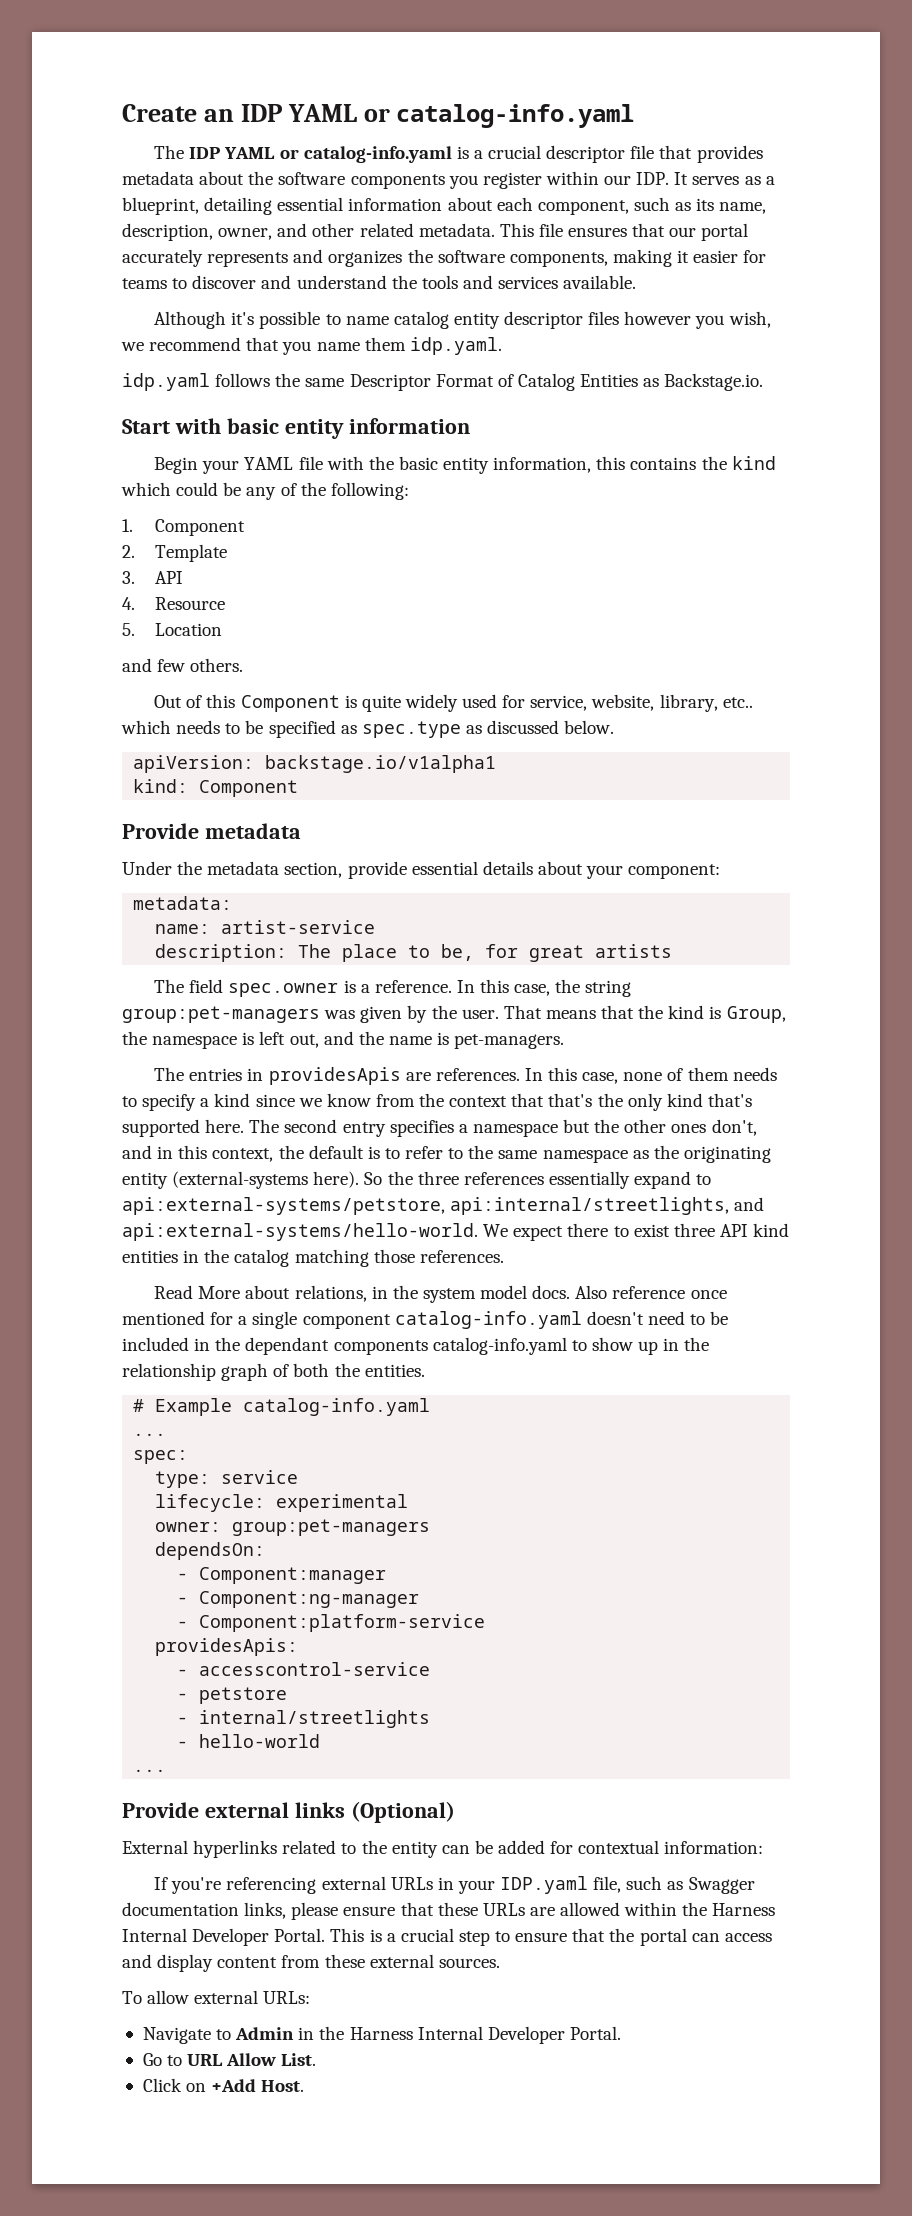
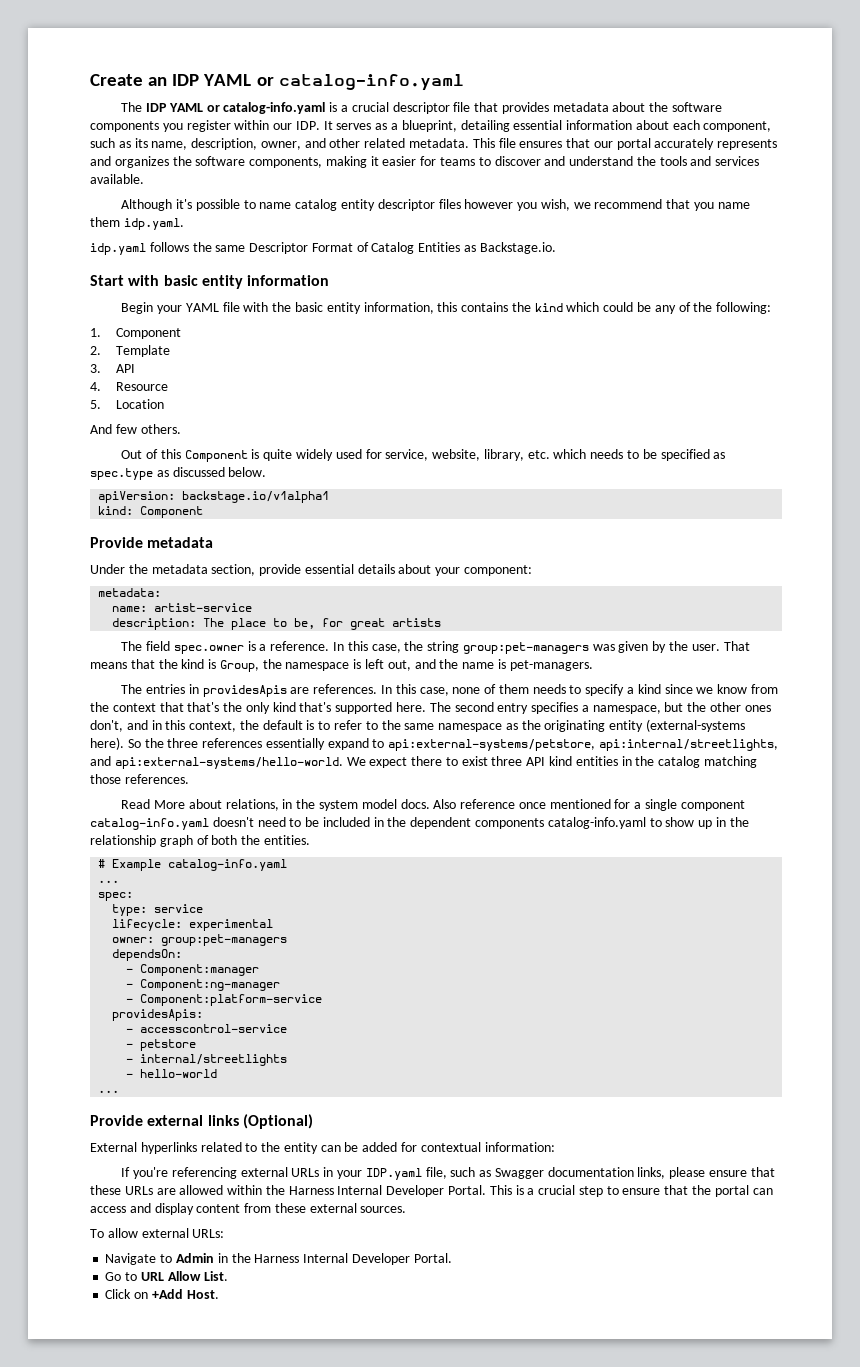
[122,658,152,672] and -> [90,424,112,434] And
[722,697,753,708] etc.. -> [527,450,550,459] etc.
[472,1123,558,1137] namespace -> [592,705,661,714] namespace,
[245,1337,330,1355] dependant -> [410,817,472,829] dependent

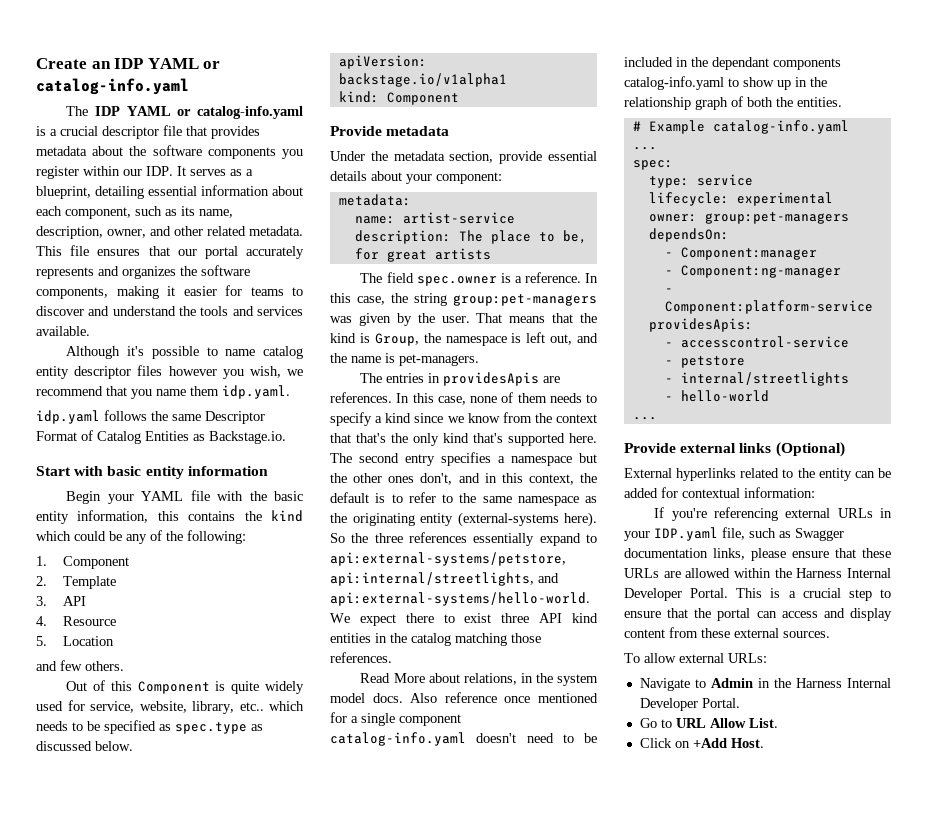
[90,424,112,434] And -> [36,661,57,671] and
[527,450,550,459] etc. -> [239,702,264,711] etc..
[592,705,661,714] namespace, -> [511,456,572,466] namespace
[410,817,472,829] dependent -> [712,57,769,70] dependant

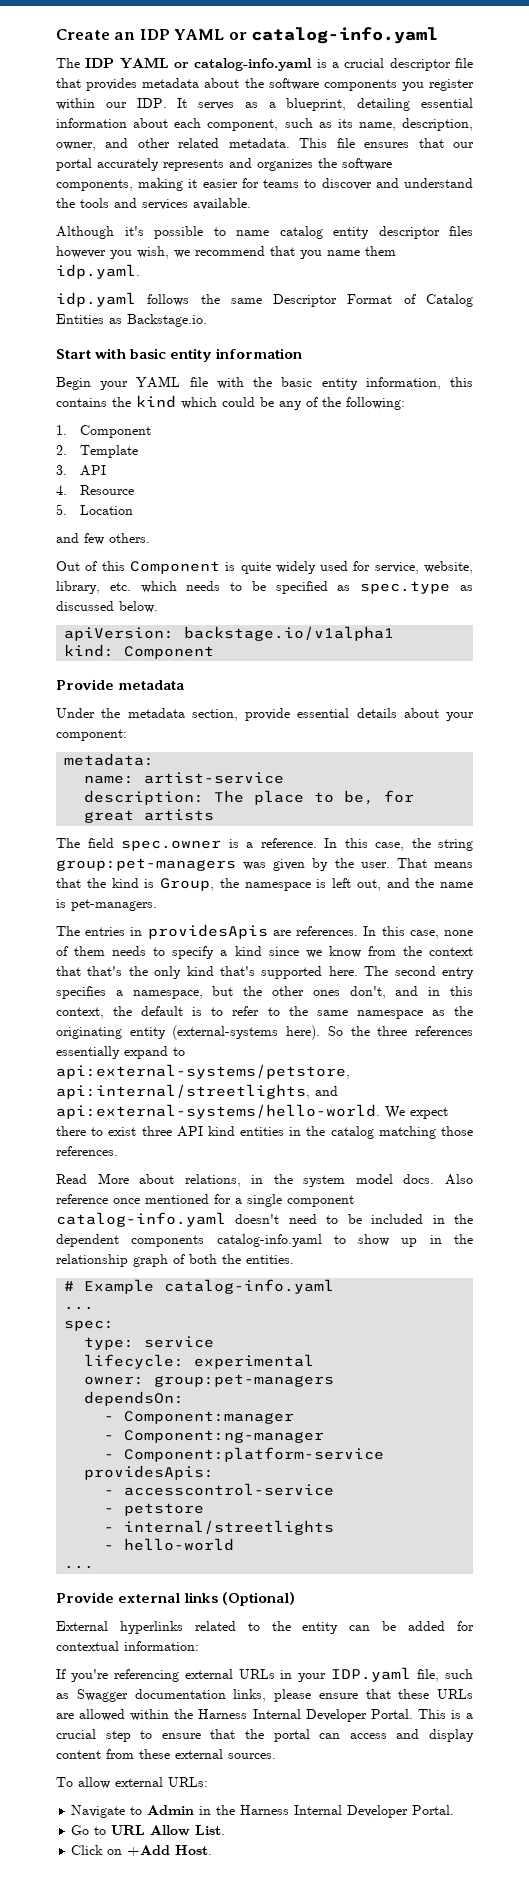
[239,702,264,711] etc.. -> [109,582,131,591] etc.
[511,456,572,466] namespace -> [132,990,203,999] namespace,
[712,57,769,70] dependant -> [56,1234,119,1247] dependent

